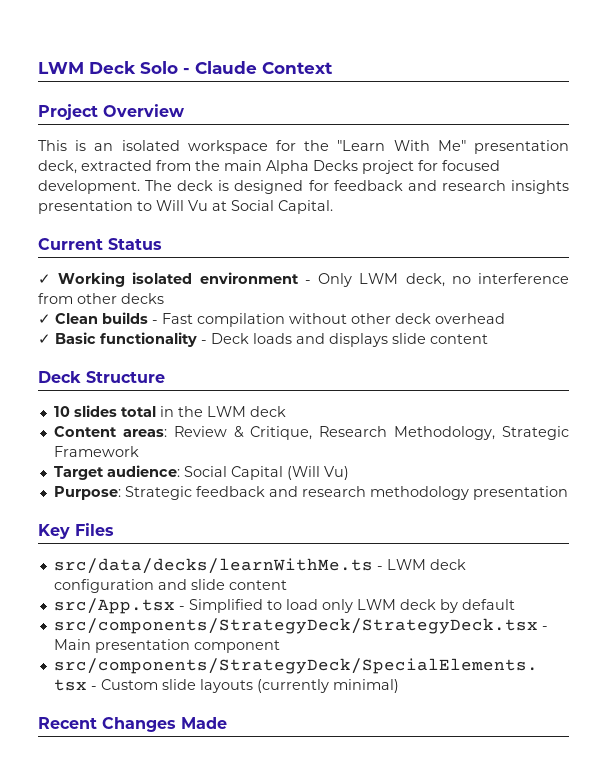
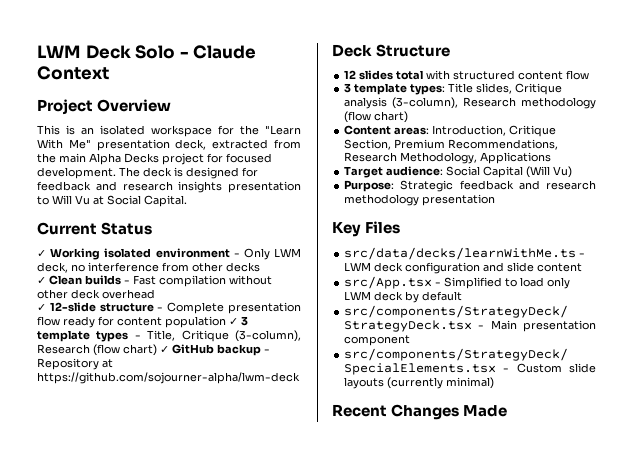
[55,332,488,347] Basic functionality - Deck loads and displays slide content -> [49,302,301,314] [37,316,248,328] [37,330,301,342] [37,344,270,356] [37,358,113,370] [37,372,300,384] 12-slide structure - Complete presentation flow ready for content population ✓ 3 template types - Title, Critique (3-column), Research (flow chart) ✓ GitHub backup - Repository at https://github.com/sojourner-alpha/lwm-deck
[53,406,70,417] 10 -> [344,70,357,79] 12
[159,406,286,417] [53,426,569,440] [53,446,139,457] in the LWM deck // Content areas: Review & Critique, Research Methodology, Strategic Framework -> [426,70,590,80] [344,83,563,95] [344,97,596,109] [344,111,409,123] [344,125,557,137] [344,139,559,150] [344,152,552,164] with structured content flow // 3 template types: Title slides, Critique analysis (3-column), Research methodology (flow chart) // Content areas: Introduction, Critique Section, Premium Recommendations, Research Methodology, Applications

